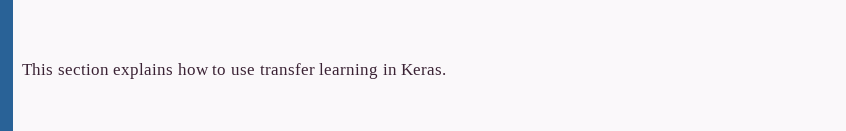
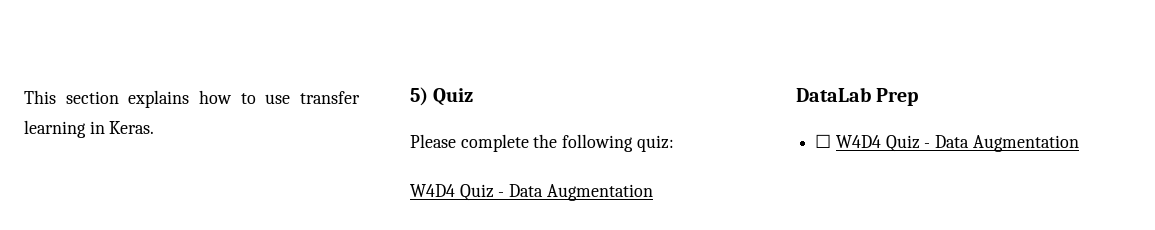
(447, 69) none -> [410,87,474,106] [410,134,674,152] [410,184,653,201] [796,87,919,106] [815,134,1079,152] // 5) Quiz // Please complete the following quiz: // W4D4 Quiz - Data Augmentation // DataLab Prep // ☐ W4D4 Quiz - Data Augmentation

